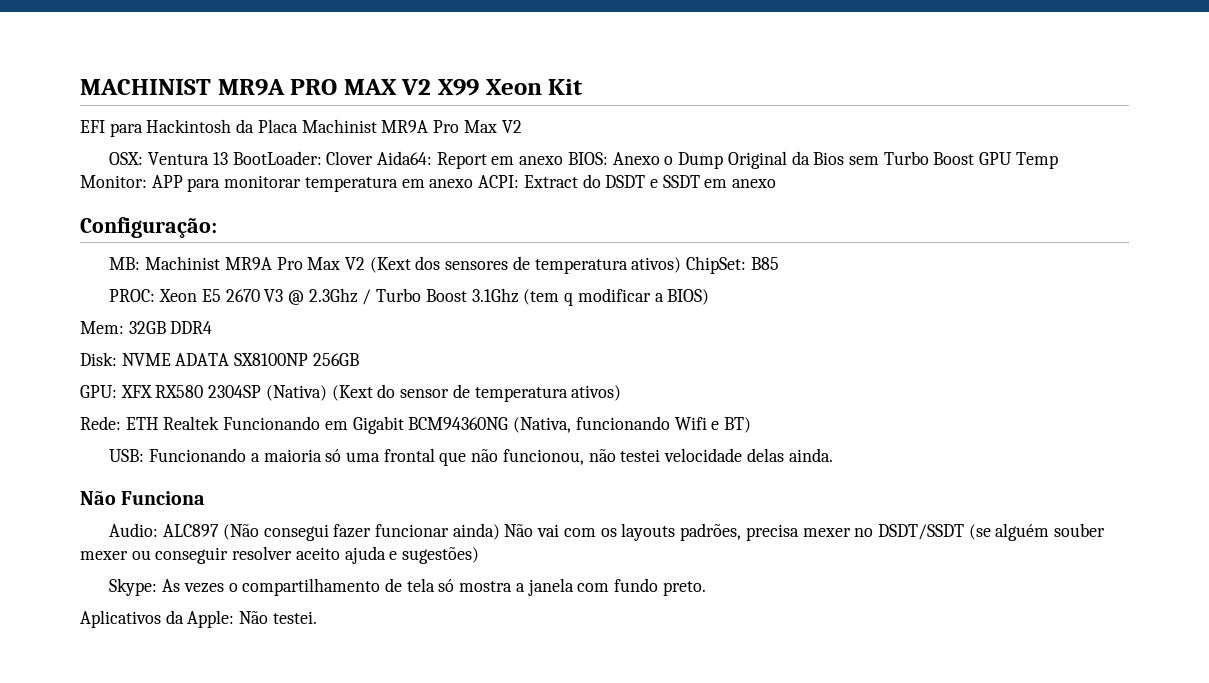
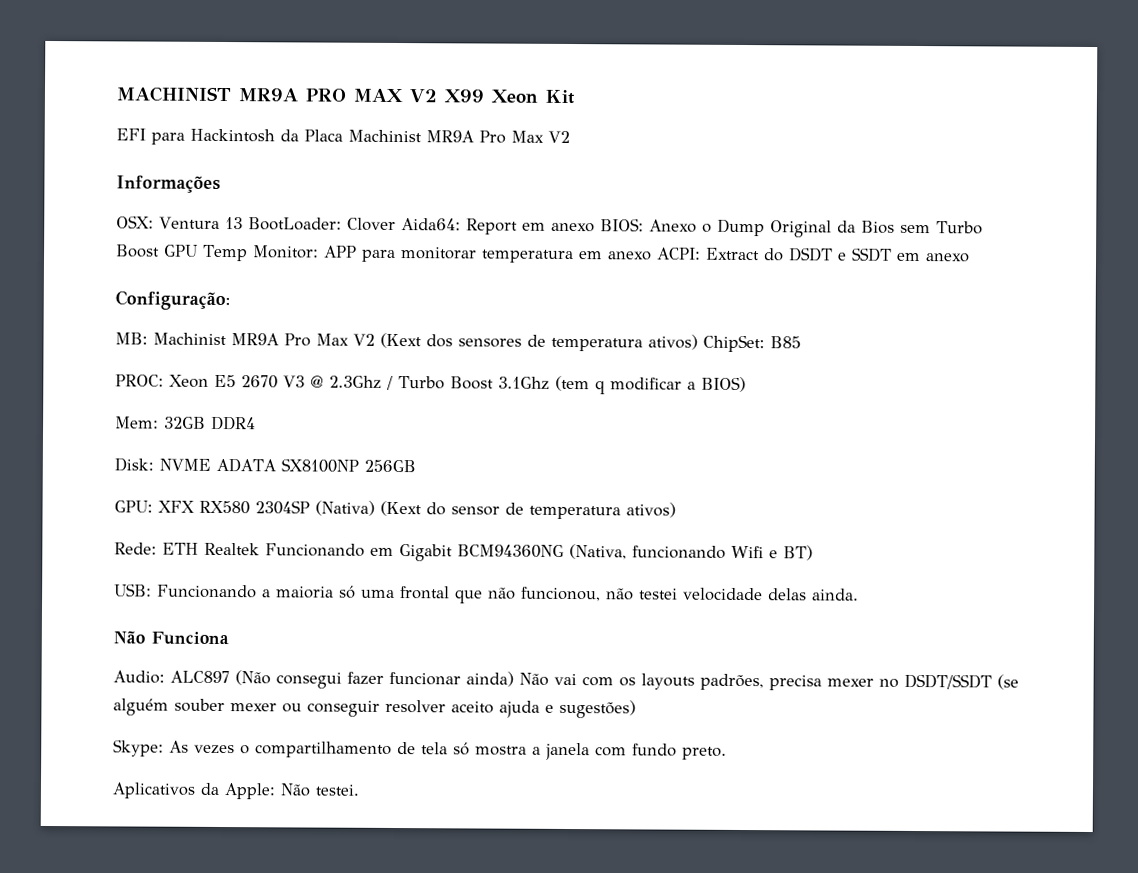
(522, 126) none -> [116,175,221,193] // Informações

